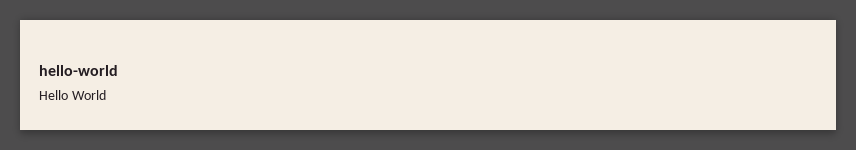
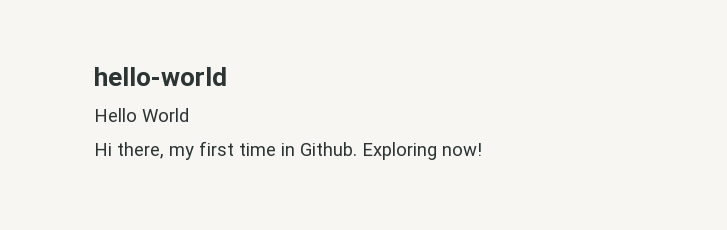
(106, 95) none -> [94,141,482,160] // Hi there, my first time in Github. Exploring now!

